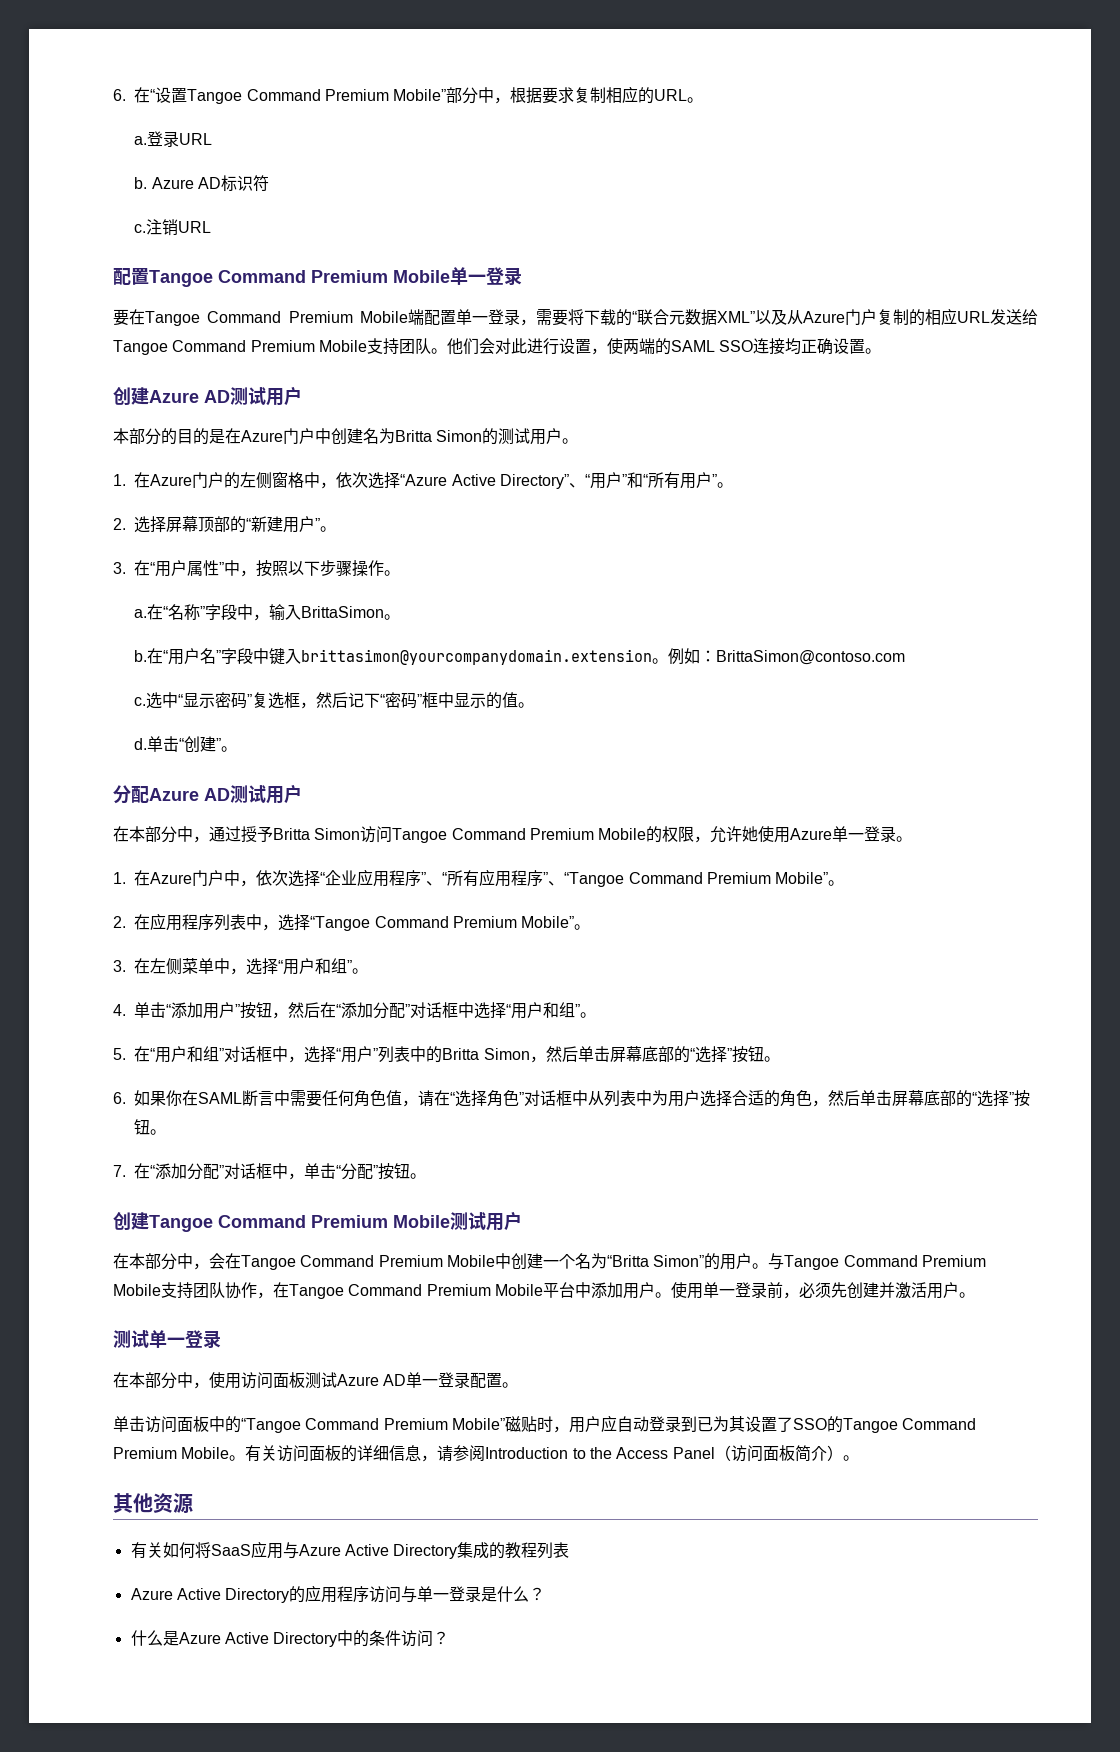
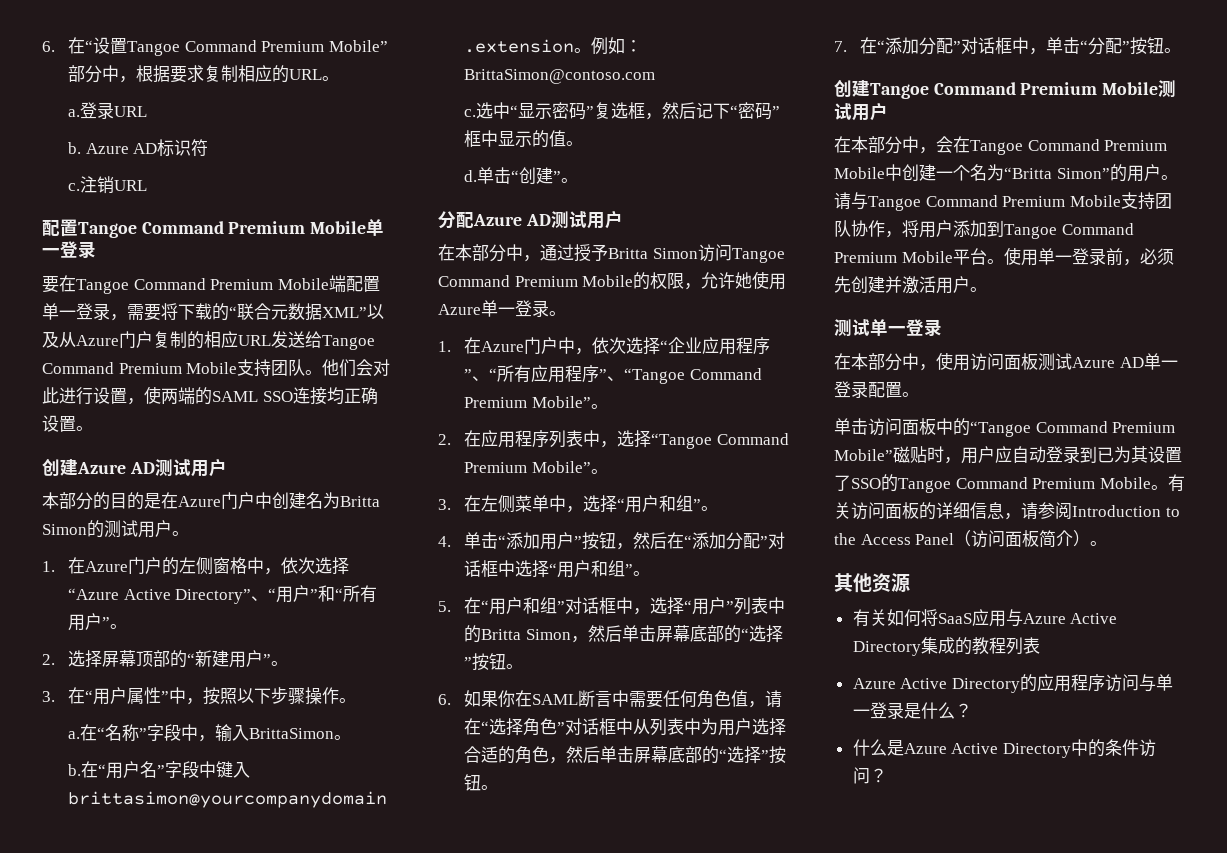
(769, 1266) none -> [834,192,851,210] 请
[273,1282,289,1298] 在 -> [902,220,1004,238] 将用户添加到
[574,1282,655,1299] 中添加用户 -> (987, 256) none

